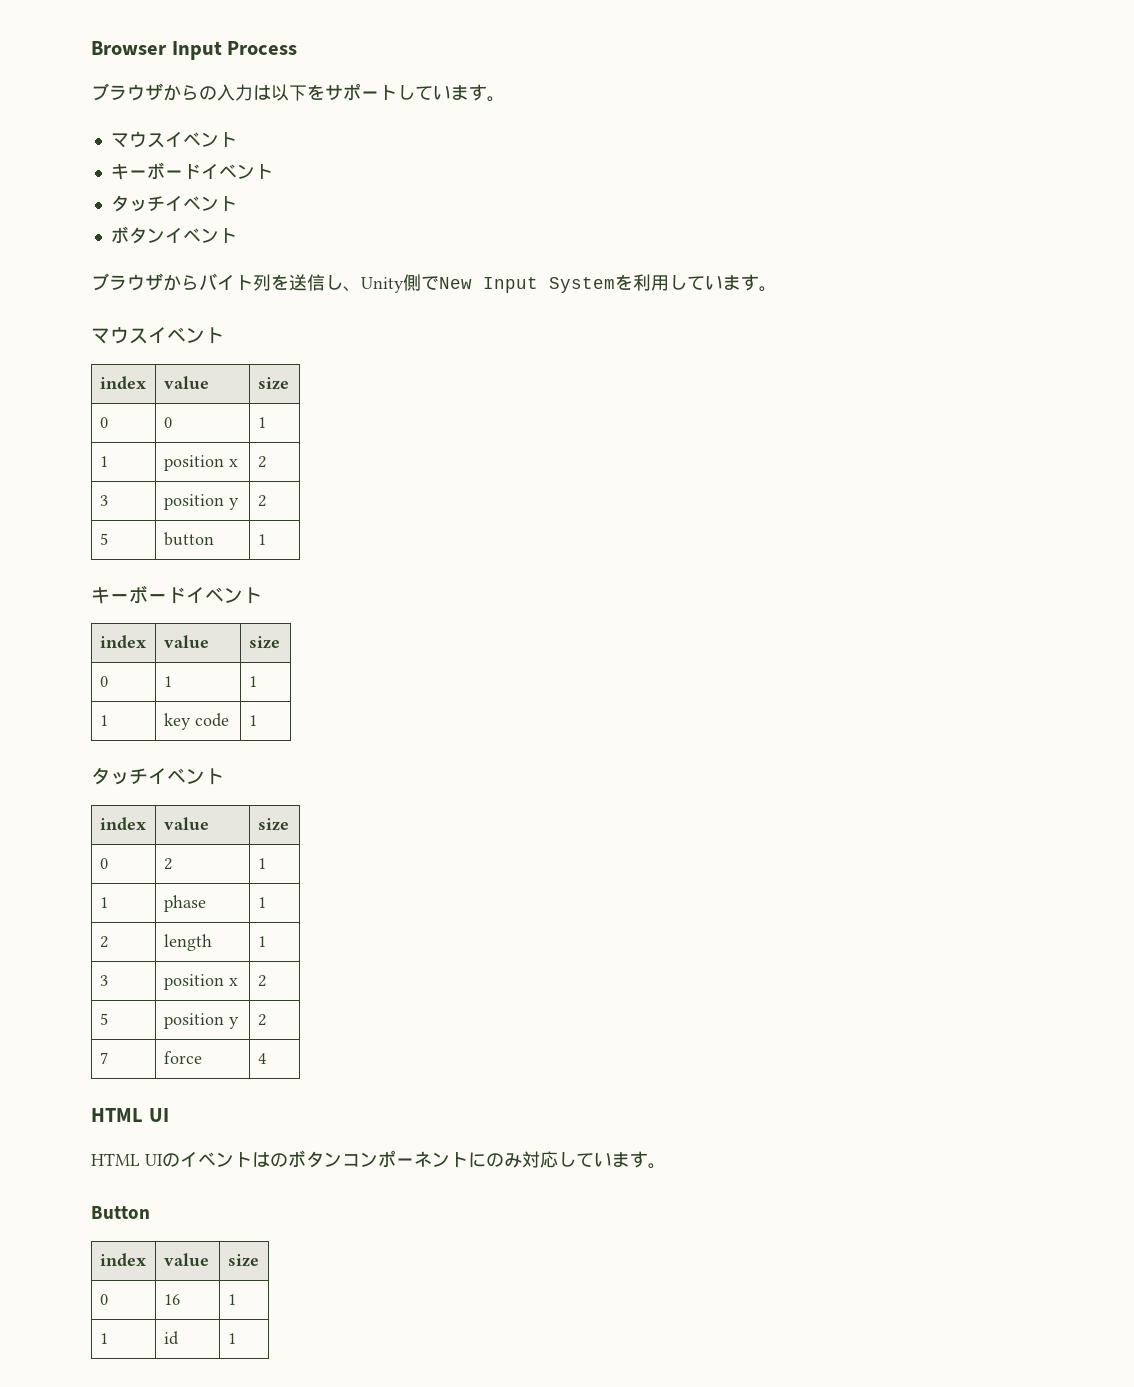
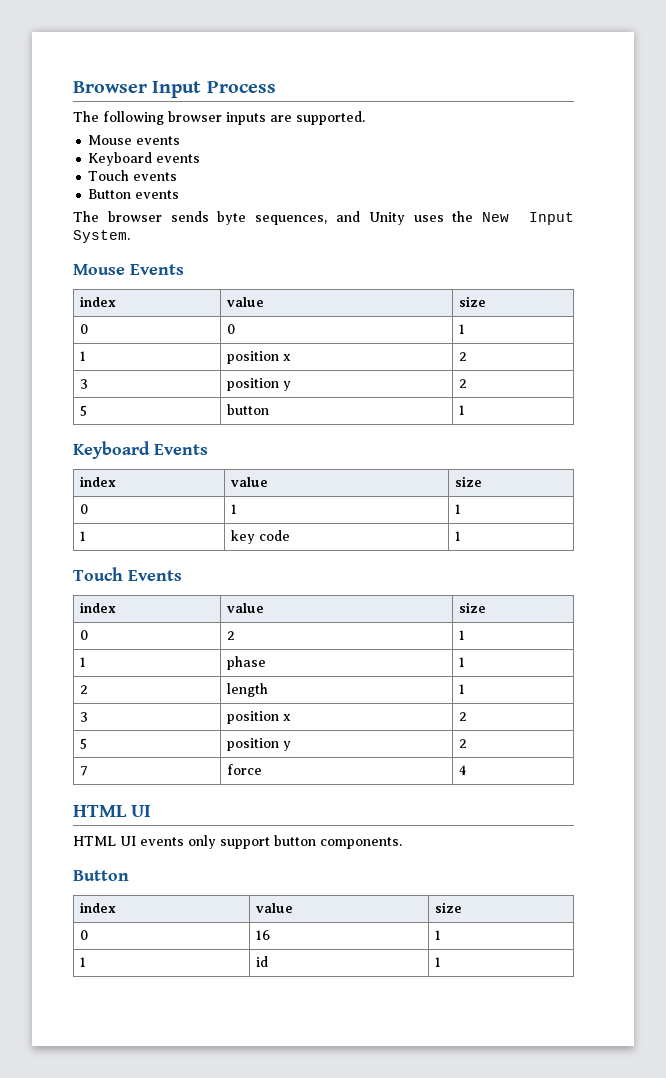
[91,83,505,102] [110,131,237,148] [110,162,273,180] [110,195,237,212] [110,226,237,244] [91,273,777,293] [91,327,224,344] ブラウザからの入力は以下をサポートしています。 // マウスイベント // キーボードイベント // タッチイベント // ボタンイベント // ブラウザからバイト列を送信し、Unity側でNew Input Systemを利用しています。 // マウスイベント -> [73,111,365,125] [88,135,181,145] [88,152,201,166] [88,170,178,181] [88,189,180,199] [73,211,574,225] [73,230,130,243] [73,264,184,275] The following browser inputs are supported. // Mouse events // Keyboard events // Touch events // Button events // The browser sends byte sequences, and Unity uses the New Input System. // Mouse Events
[91,585,262,604] キーボードイベント -> [73,441,208,459] Keyboard Events
[91,767,224,785] タッチイベント -> [73,567,182,581] Touch Events
[162,1150,666,1169] のイベントはのボタンコンポーネントにのみ対応しています。 -> [140,835,402,849] events only support button components.

